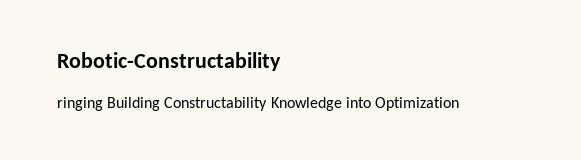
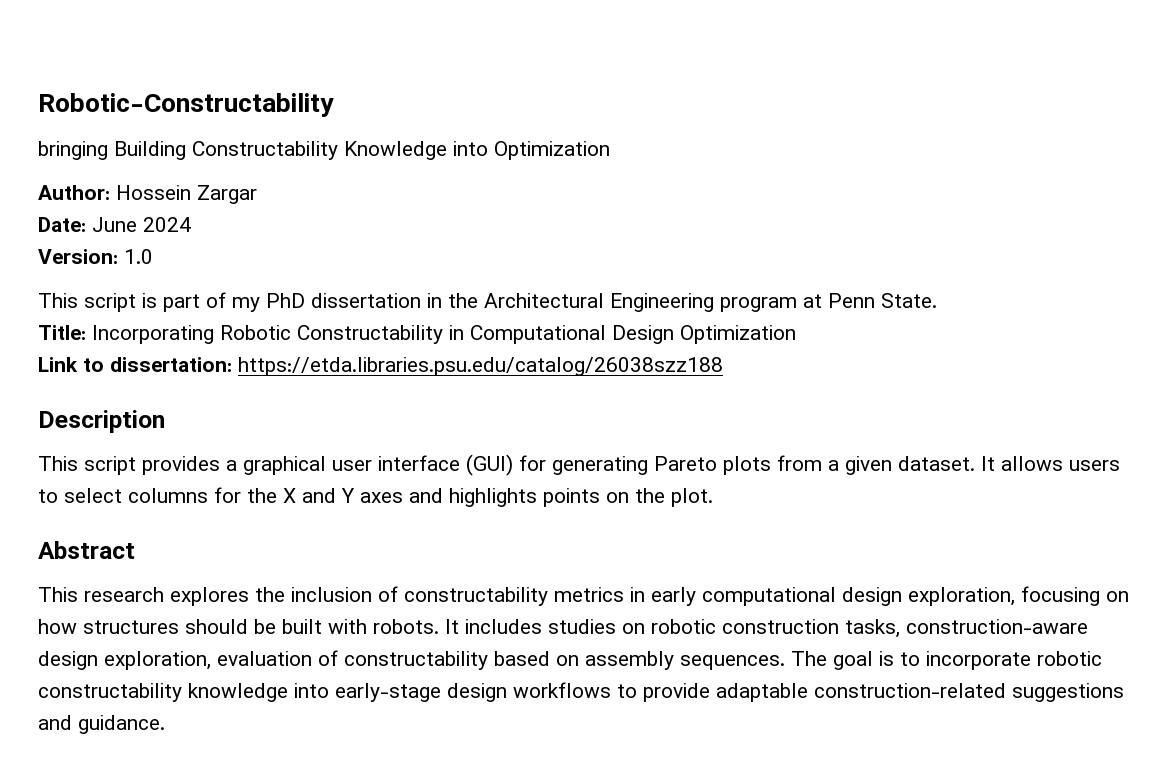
[57,97,103,111] ringing -> [38,141,108,160] bringing
(459, 104) none -> [38,185,257,204] [38,217,191,232] [38,249,153,264] [38,292,937,312] [38,325,796,344] [38,357,723,376] [38,410,165,433] [38,454,1120,476] [38,487,713,507] [38,541,135,559] [38,586,1129,606] [38,619,1088,638] [38,650,1102,670] [38,682,1124,702] [38,715,165,734] // Author: Hossein Zargar // Date: June 2024 // Version: 1.0 // This script is part of my PhD dissertation in the Architectural Engineering program at Penn State. // Title: Incorporating Robotic Constructability in Computational Design Optimization // Link to dissertation: https://etda.libraries.psu.edu/catalog/26038szz188 // Description // This script provides a graphical user interface (GUI) for generating Pareto plots from a given dataset. It allows users to select columns for the X and Y axes and highlights points on the plot. // Abstract // This research explores the inclusion of constructability metrics in early computational design exploration, focusing on how structures should be built with robots. It includes studies on robotic construction tasks, construction-aware design exploration, evaluation of constructability based on assembly sequences. The goal is to incorporate robotic constructability knowledge into early-stage design workflows to provide adaptable construction-related suggestions and guidance.

